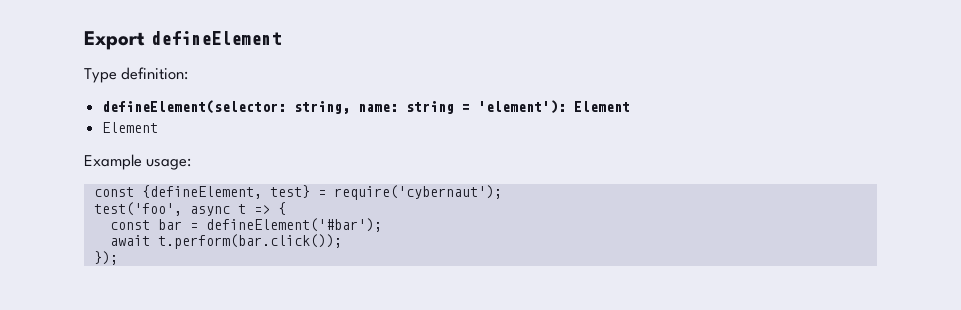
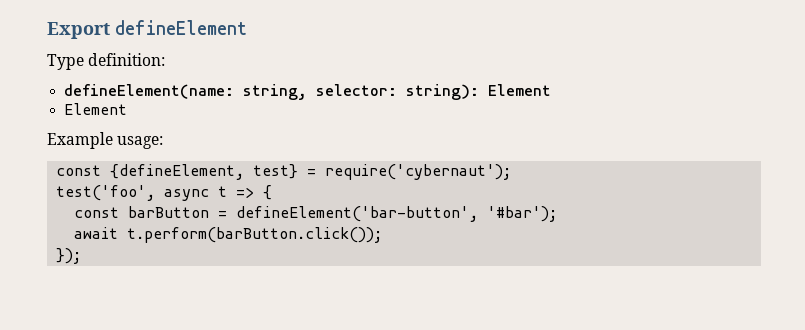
[102,100,567,114] defineElement(selector: string, name: string = 'element'): -> [64,84,480,100] defineElement(name: string, selector: string):
[157,218,382,232] bar = defineElement('#bar'); -> [128,206,558,222] barButton = defineElement('bar-button', '#bar');
[157,234,342,249] t.perform(bar.click()); -> [127,227,383,243] t.perform(barButton.click());

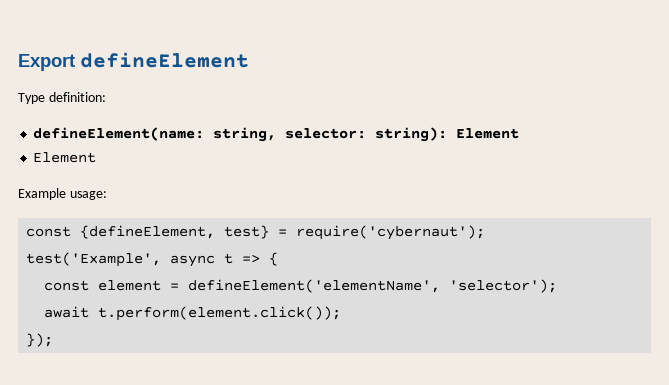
[56,185,156,201] test('foo', -> [26,252,162,267] test('Example',
[128,206,558,222] barButton = defineElement('bar-button', '#bar'); -> [98,279,558,293] element = defineElement('elementName', 'selector');
[127,227,383,243] t.perform(barButton.click()); -> [98,306,342,321] t.perform(element.click());

